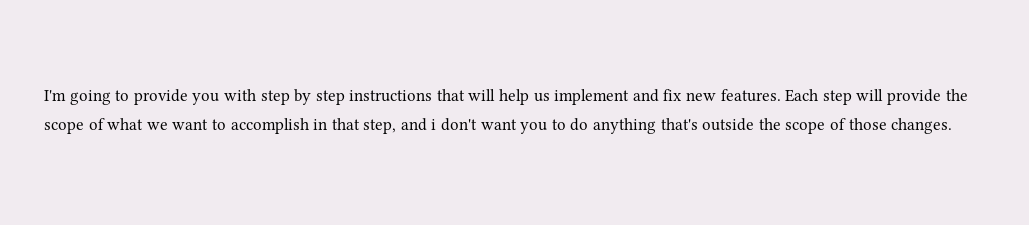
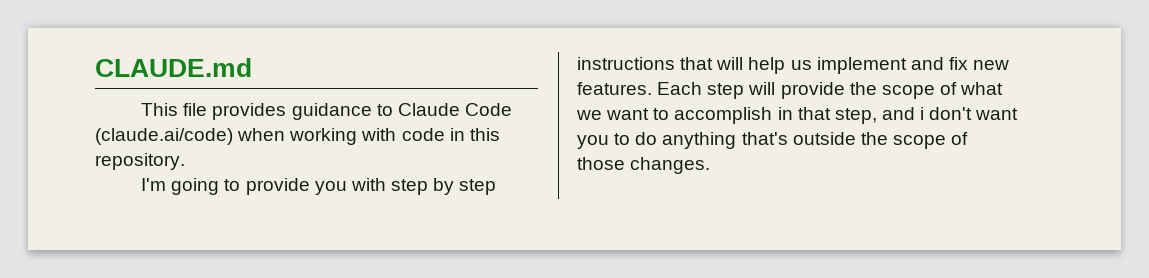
(44, 95) none -> [95,58,252,77] [141,103,512,120] [95,128,500,145] [95,153,185,170] CLAUDE.md // This file provides guidance to Claude Code (claude.ai/code) when working with code in this repository. //

